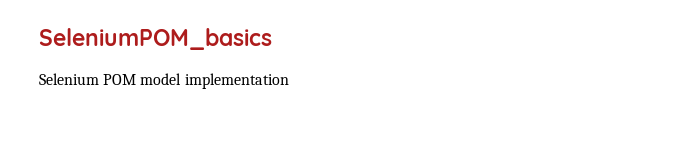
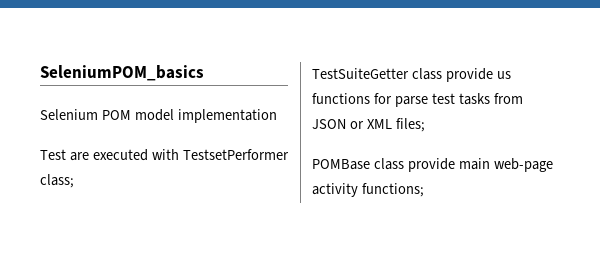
(289, 81) none -> [40,149,289,161] [40,174,74,188] [312,68,511,82] [312,93,523,107] [312,118,425,132] [312,158,553,172] [312,183,424,197] // Test are executed with TestsetPerformer class; // TestSuiteGetter class provide us functions for parse test tasks from JSON or XML files; // POMBase class provide main web-page activity functions;

